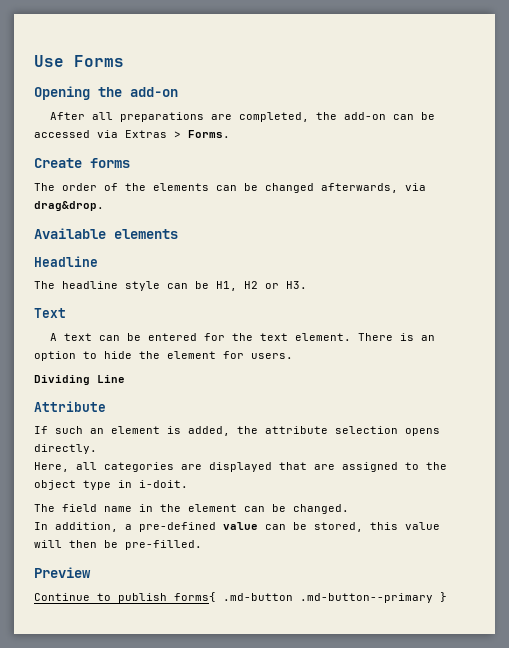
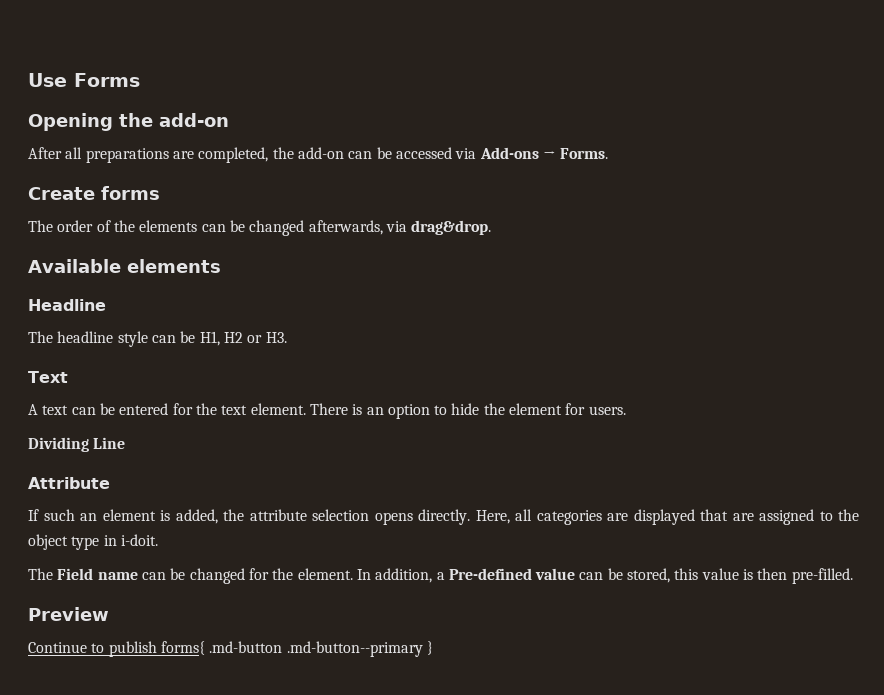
[125,130,181,138] Extras > -> [479,147,556,159] Add-ons →
(97, 449) // -> (470, 517) none
[62,504,349,514] field name in the element can be changed. // -> [57,568,353,584] Field name can be changed for the element.
[139,522,216,532] pre-defined -> [448,568,532,580] Pre-defined
[34,540,118,548] will then be -> [743,568,788,580] is then

